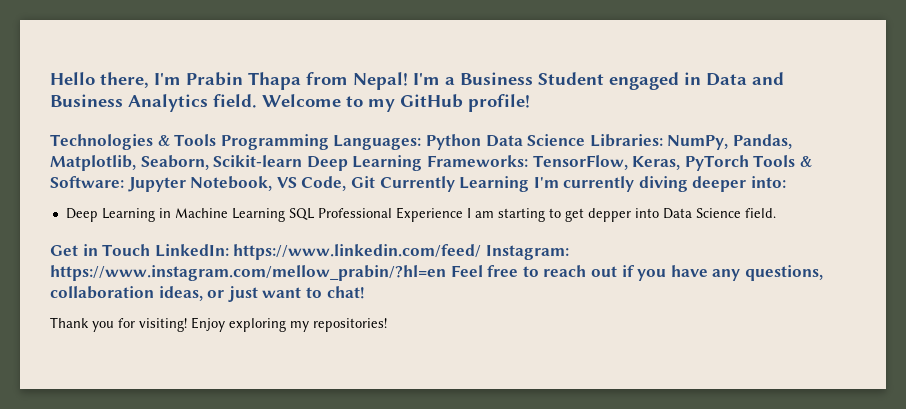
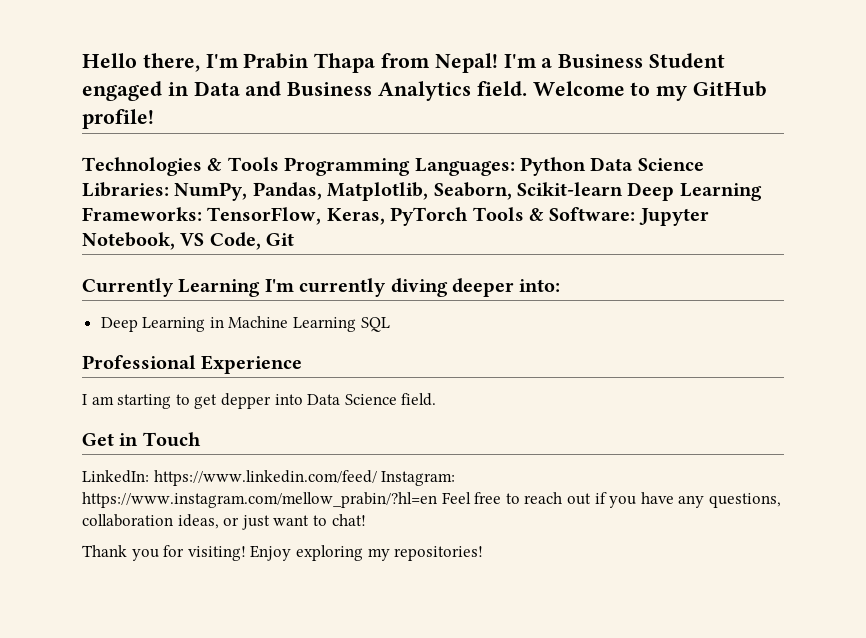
(375, 182) none -> (295, 239) //
(314, 214) none -> (390, 324) //
(463, 214) none -> (303, 364) //
(151, 250) none -> (201, 439) //

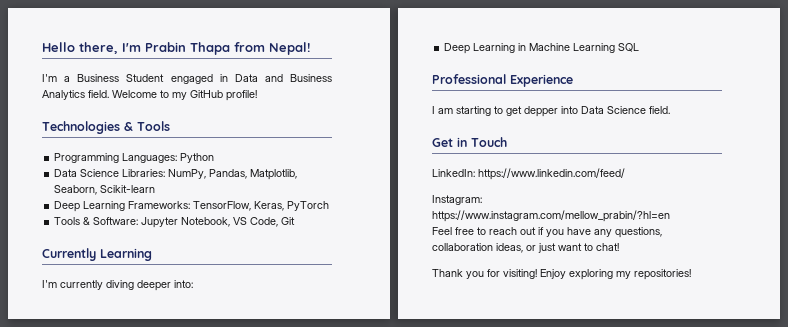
(498, 63) none -> (310, 48) //
(279, 164) none -> (170, 126) //
(586, 166) none -> (215, 158) //
(623, 189) none -> (156, 189) //
(469, 216) none -> (330, 206) //
(261, 288) none -> (152, 254) //
(377, 478) none -> (625, 174) //
(437, 500) none -> (670, 216) //

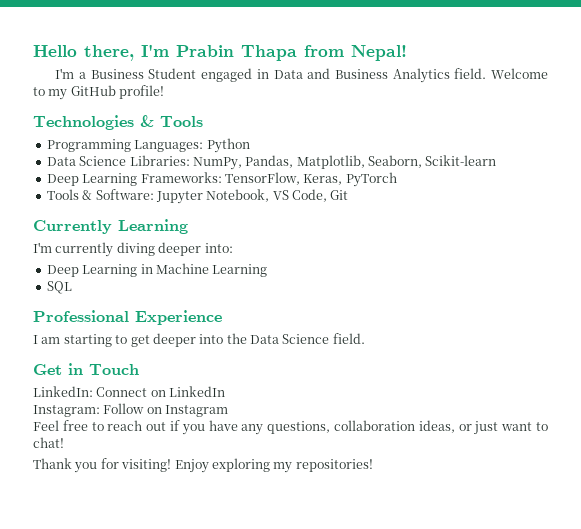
(616, 48) none -> (268, 270) //
[524,106,578,117] depper into -> [152,333,247,347] deeper into the
[478,168,625,180] [432,195,482,205] [432,210,670,222] https://www.linkedin.com/feed/ // Instagram: https://www.instagram.com/mellow_prabin/?hl=en -> [96,386,226,397] [33,403,229,417] Connect on LinkedIn // Instagram: Follow on Instagram

